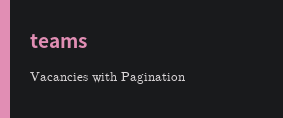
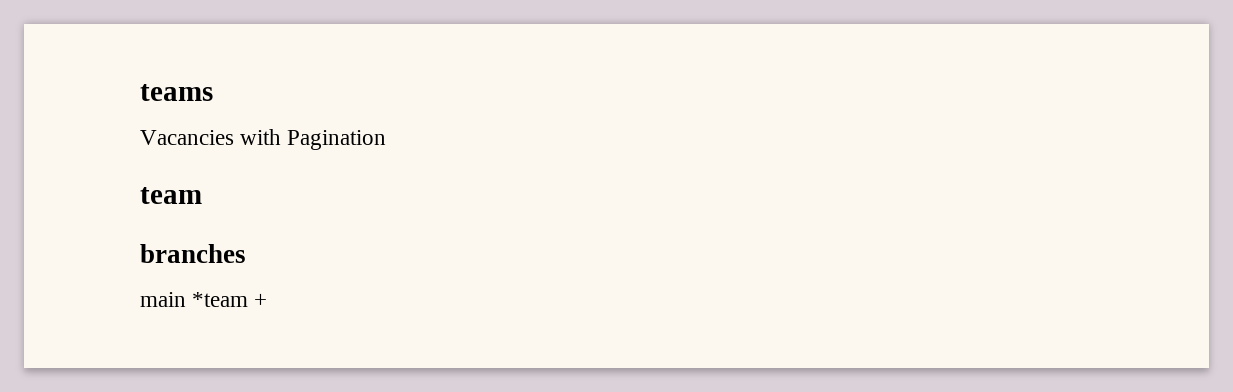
(185, 78) none -> [140,187,202,204] [140,244,246,263] [140,292,268,307] // team // branches // main *team +

